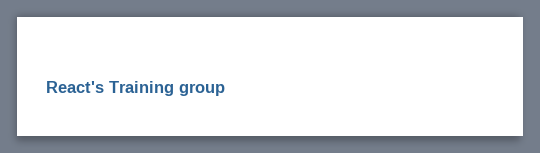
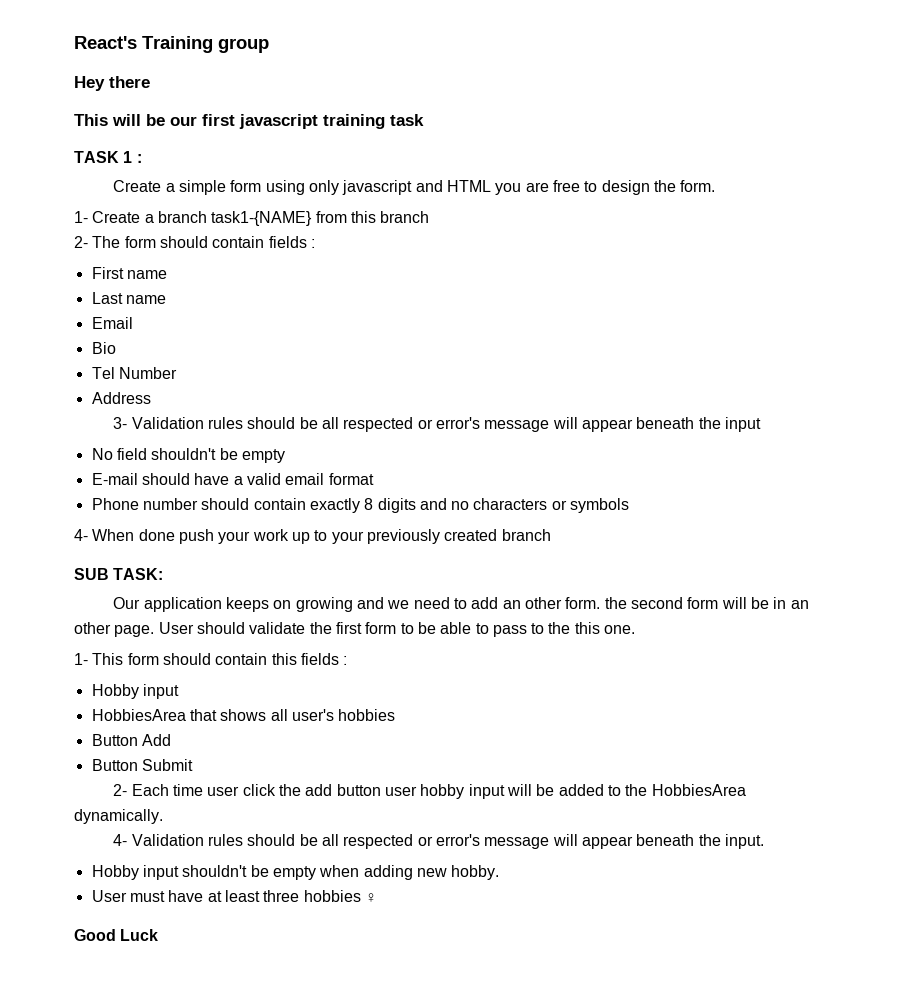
(225, 89) none -> [74,76,150,91] [74,114,424,129] [74,151,142,163] [113,180,716,195] [74,211,430,226] [74,236,315,248] [91,267,167,279] [91,292,166,304] [91,317,133,329] [91,342,116,354] [91,367,177,379] [91,392,151,404] [113,417,761,432] [91,448,285,463] [91,473,374,485] [91,498,630,513] [74,529,551,544] [74,568,164,580] [113,597,809,612] [74,622,636,637] [74,653,348,665] [91,684,179,699] [91,709,396,721] [91,734,171,746] [91,759,193,771] [113,784,746,799] [74,809,163,824] [113,834,764,849] [91,865,500,880] [91,890,377,902] [74,929,159,941] // Hey there // This will be our first javascript training task // TASK 1 : // Create a simple form using only javascript and HTML you are free to design the form. // 1- Create a branch task1-{NAME} from this branch // 2- The form should contain fields : // First name // Last name // Email // Bio // Tel Number // Address // 3- Validation rules should be all respected or error's message will appear beneath the input // No field shouldn't be empty // E-mail should have a valid email format // Phone number should contain exactly 8 digits and no characters or symbols // 4- When done push your work up to your previously created branch // SUB TASK: // Our application keeps on growing and we need to add an other form. the second form will be in an other page. User should validate the first form to be able to pass to the this one. // 1- This form should contain this fields : // Hobby input // HobbiesArea that shows all user's hobbies // Button Add // Button Submit // 2- Each time user click the add button user hobby input will be added to the HobbiesArea dynamically. // 4- Validation rules should be all respected or error's message will appear beneath the input. // Hobby input shouldn't be empty when adding new hobby. // User must have at least three hobbies ♀ // Good Luck

